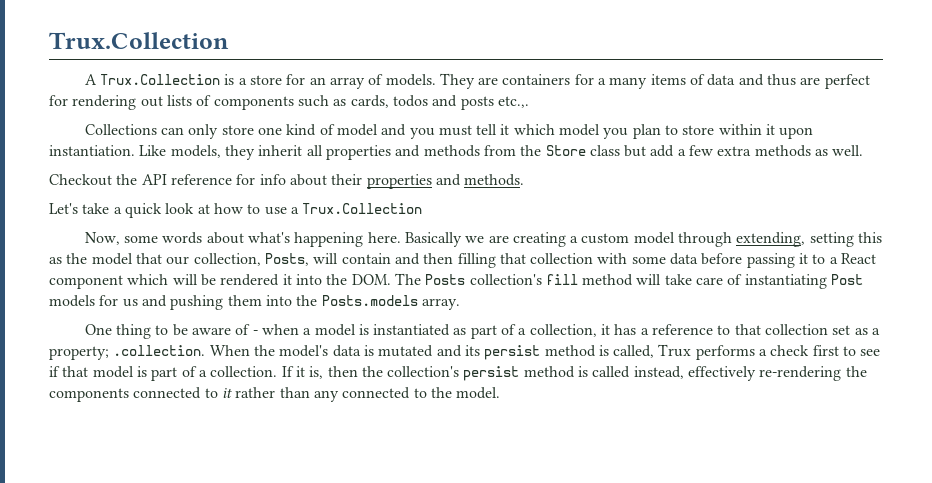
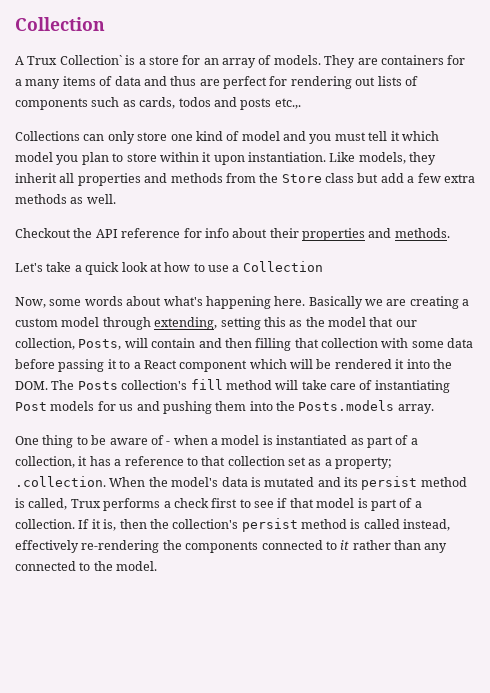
[49,32,229,49] Trux.Collection -> [15,17,105,31] Collection
[99,74,220,85] Trux.Collection -> [27,55,122,65] Trux Collection`
[302,203,423,214] Trux.Collection -> [242,261,323,272] Collection

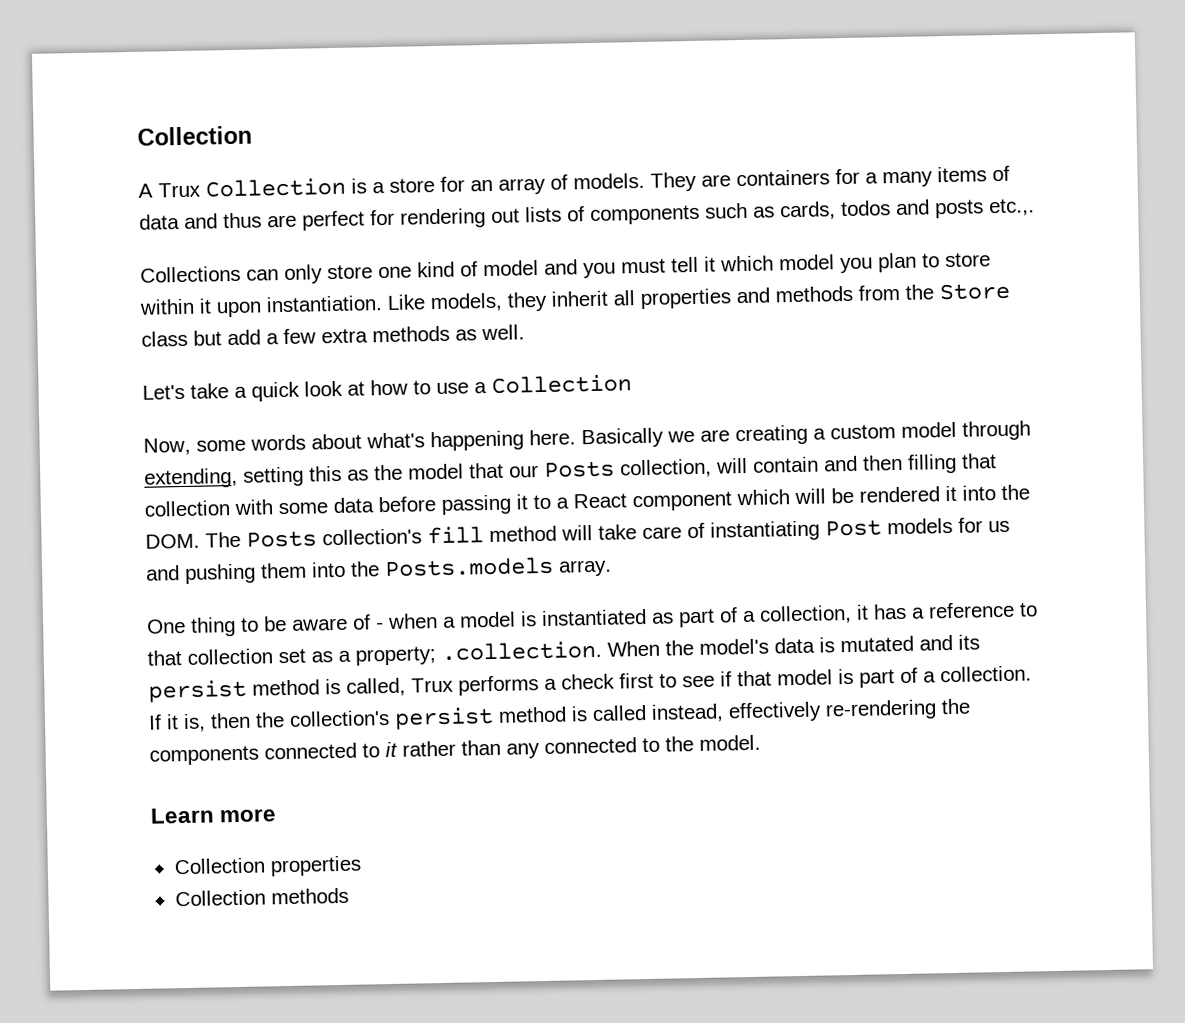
[59,55,122,65] Collection` -> [205,177,346,198] Collection
[15,228,450,241] // Checkout the API reference for info about their properties and methods. -> (525, 332) none
[15,338,122,350] collection, Posts, -> [544,458,712,479] Posts collection,
(158, 566) none -> [150,807,277,824] [173,855,362,877] [174,887,349,907] // Learn more // Collection properties // Collection methods

